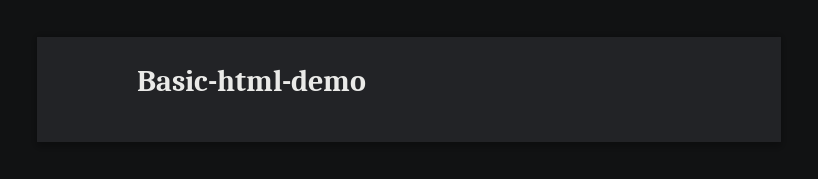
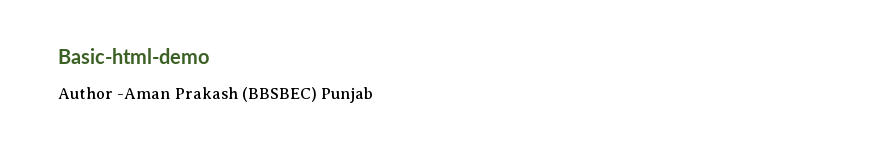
(366, 80) none -> [58,87,374,103] // Author -Aman Prakash (BBSBEC) Punjab

